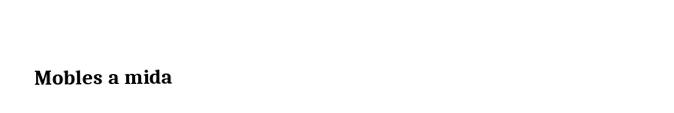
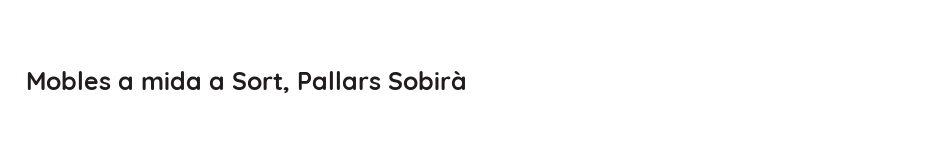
(174, 76) none -> [209,71,467,93] a Sort, Pallars Sobirà

